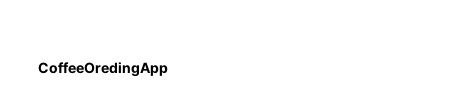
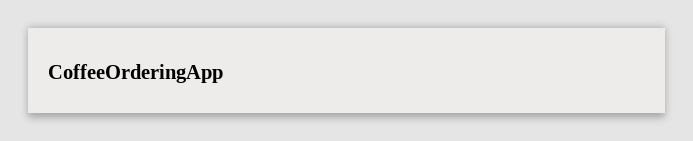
[38,62,168,77] CoffeeOredingApp -> [48,64,223,83] CoffeeOrderingApp

